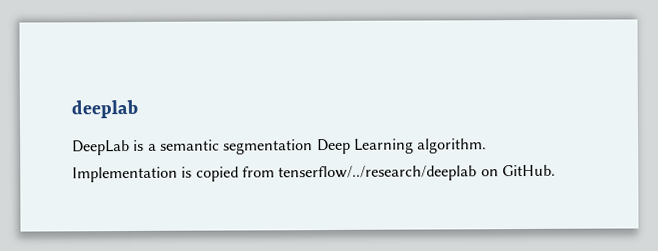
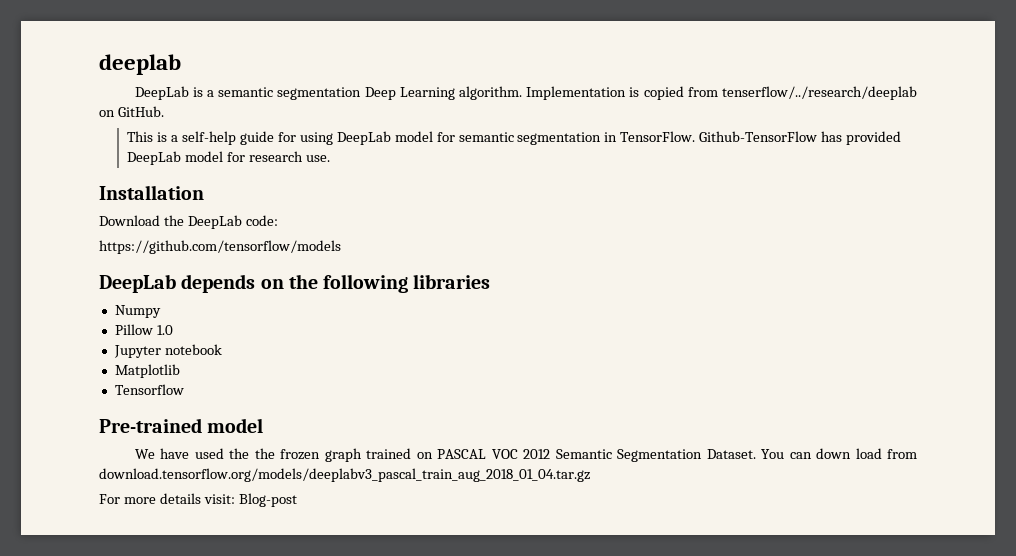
(556, 170) none -> [127,131,902,145] [127,151,331,165] [99,185,204,200] [99,215,278,229] [99,240,341,254] [99,274,491,293] [114,305,161,318] [114,324,173,335] [113,344,222,358] [114,364,180,378] [114,384,184,395] [99,418,264,433] [134,448,918,462] [99,468,590,482] [99,493,297,507] // This is a self-help guide for using DeepLab model for semantic segmentation in TensorFlow. Github-TensorFlow has provided DeepLab model for research use. // Installation // Download the DeepLab code: // https://github.com/tensorflow/models // DeepLab depends on the following libraries // Numpy // Pillow 1.0 // Jupyter notebook // Matplotlib // Tensorflow // Pre-trained model // We have used the the frozen graph trained on PASCAL VOC 2012 Semantic Segmentation Dataset. You can down load from download.tensorflow.org/models/deeplabv3_pascal_train_aug_2018_01_04.tar.gz // For more details visit: Blog-post

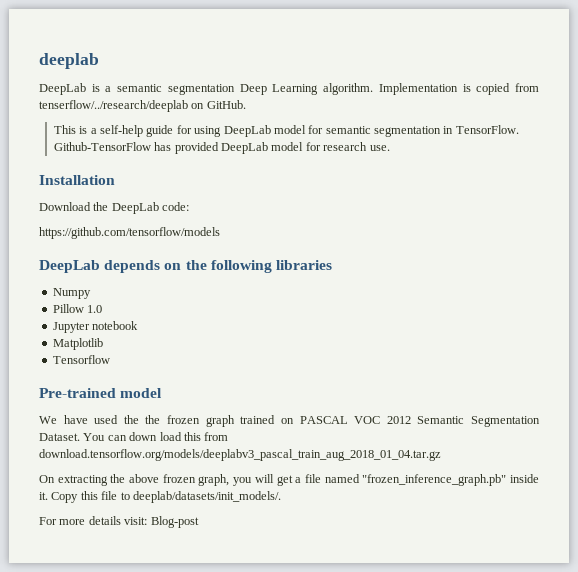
(882, 453) none -> [183,432,201,441] this
(590, 475) none -> [39,474,539,486] [39,491,281,503] // On extracting the above frozen graph, you will get a file named "frozen_inference_graph.pb" inside it. Copy this file to deeplab/datasets/init_models/.

